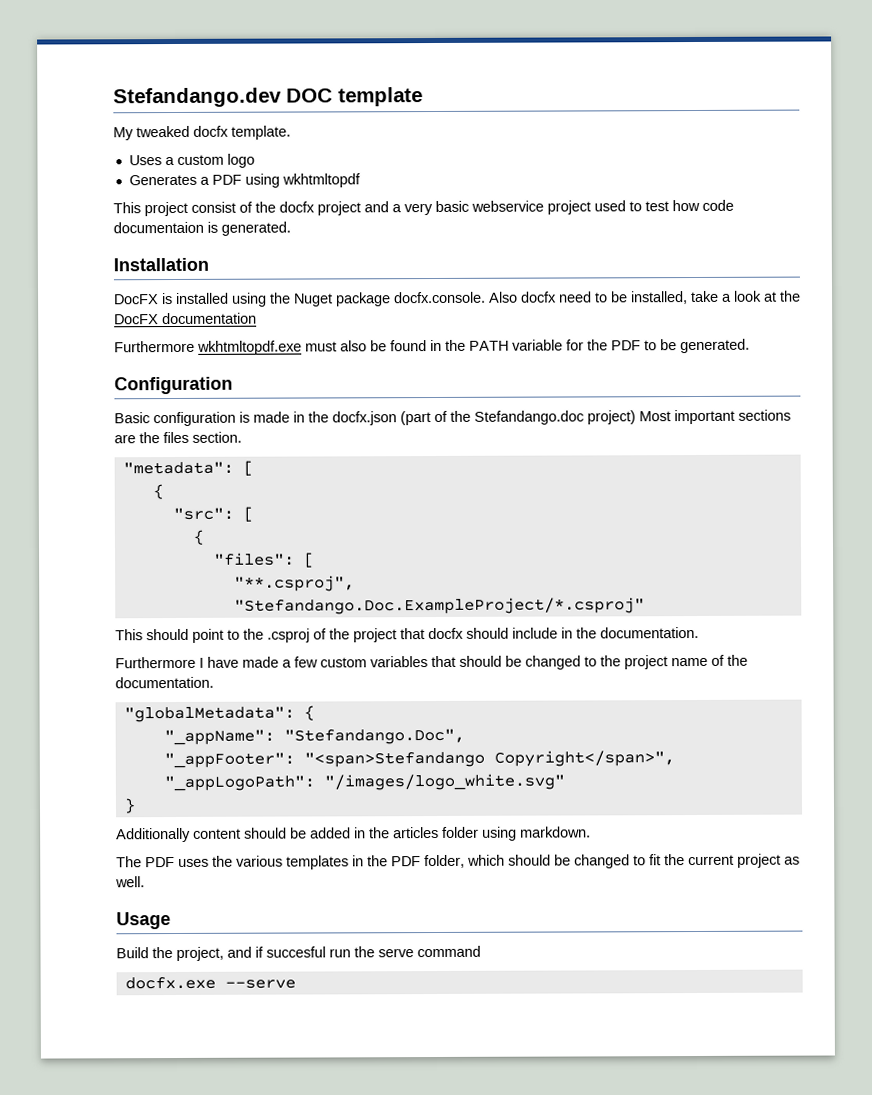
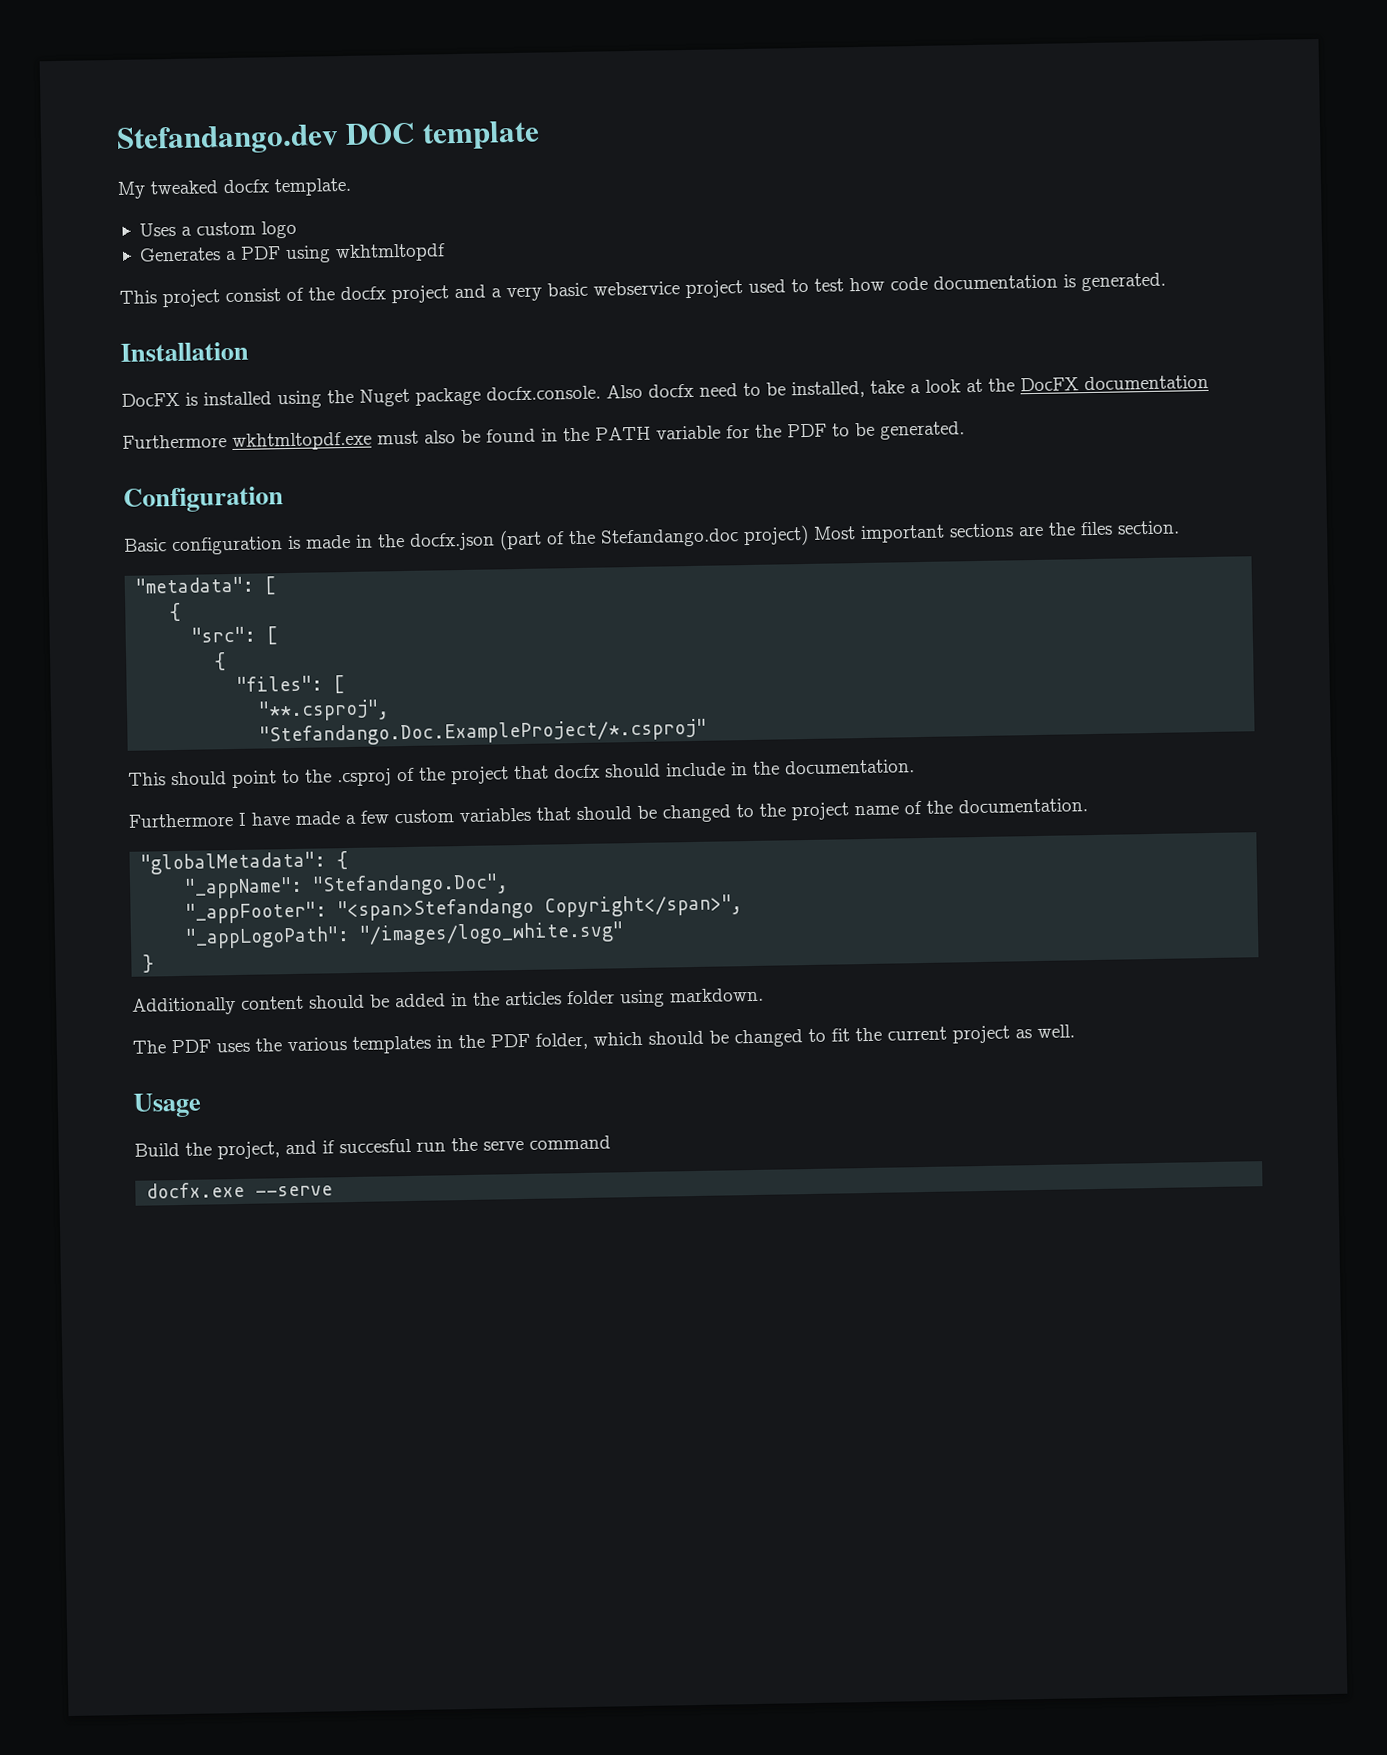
[113,221,204,234] documentaion -> [933,274,1058,290] documentation

